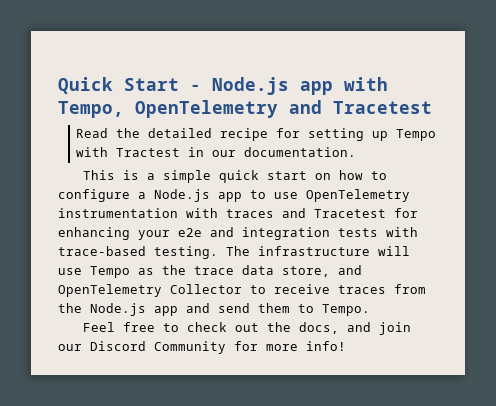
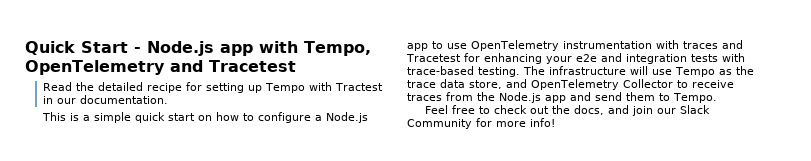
[90,341,146,351] Discord -> [679,105,710,114] Slack

